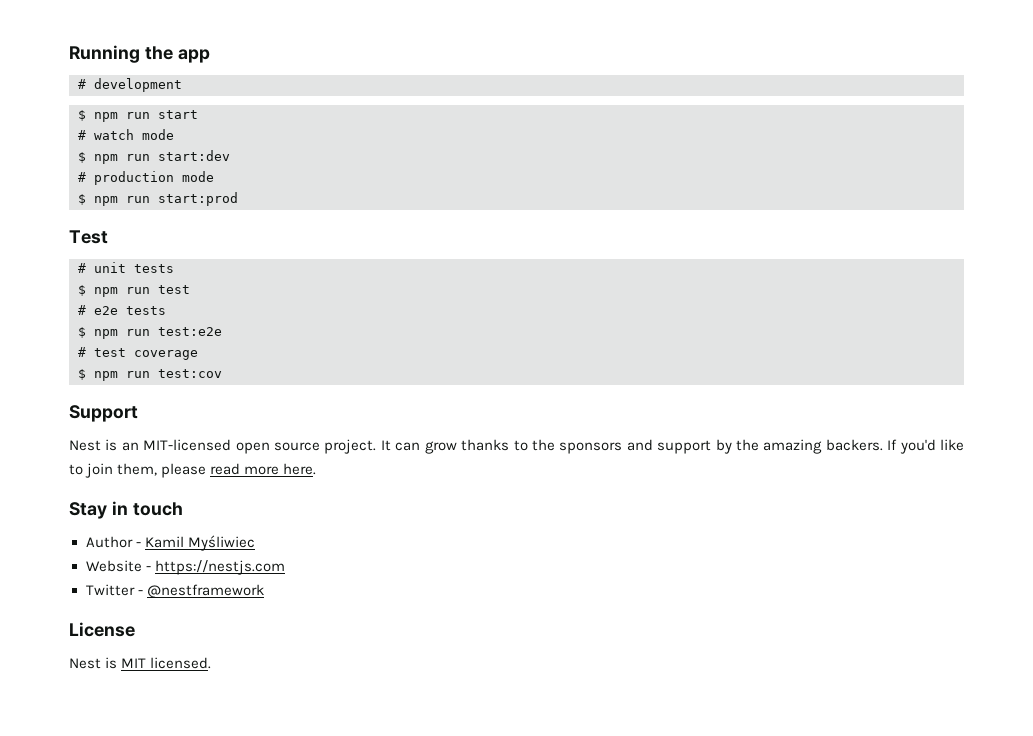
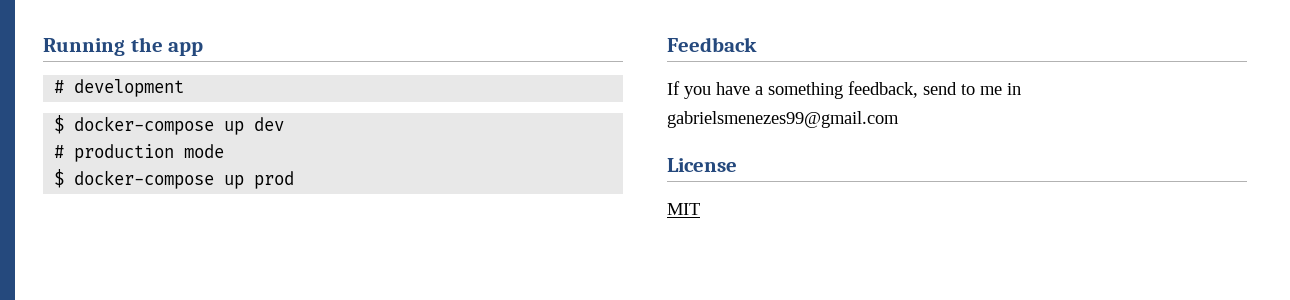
[94,110,198,122] [78,129,174,140] [78,150,230,164] [78,171,214,185] [78,192,238,206] [69,230,108,244] [78,262,174,273] [78,285,190,297] [78,305,166,315] [78,327,222,339] [78,347,198,360] [78,369,222,381] [69,405,138,422] [69,439,964,454] [69,463,317,478] [69,501,183,519] [85,535,255,551] [85,560,285,575] [85,584,264,598] [69,622,135,637] [69,657,212,669] npm run start // # watch mode // $ npm run start:dev // # production mode // $ npm run start:prod // Test // # unit tests // $ npm run test // # e2e tests // $ npm run test:e2e // # test coverage // $ npm run test:cov // Support // Nest is an MIT-licensed open source project. It can grow thanks to the sponsors and support by the amazing backers. If you'd like to join them, please read more here. // Stay in touch // Author - Kamil Myśliwiec // Website - https://nestjs.com // Twitter - @nestframework // License // Nest is MIT licensed. -> [74,116,285,135] [54,144,225,162] [54,169,295,189] [667,37,757,52] [667,81,1021,99] [667,111,899,128] [667,158,737,172] [667,203,700,215] docker-compose up dev // # production mode // $ docker-compose up prod // Feedback // If you have a something feedback, send to me in gabrielsmenezes99@gmail.com // License // MIT

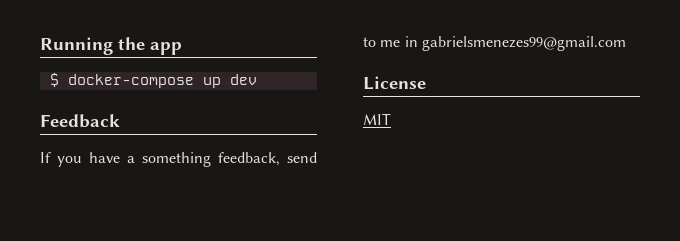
[54,79,185,97] // # development -> (182, 48) none
[54,144,225,162] [54,169,295,189] // # production mode // $ docker-compose up prod -> (257, 79) none

